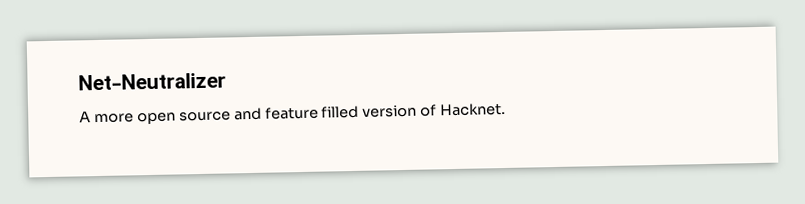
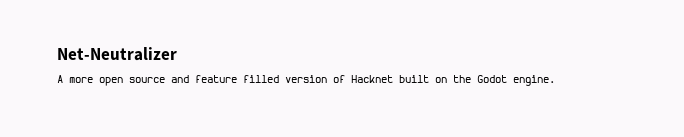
[440,102,507,117] Hacknet. -> [351,75,555,86] Hacknet built on the Godot engine.

